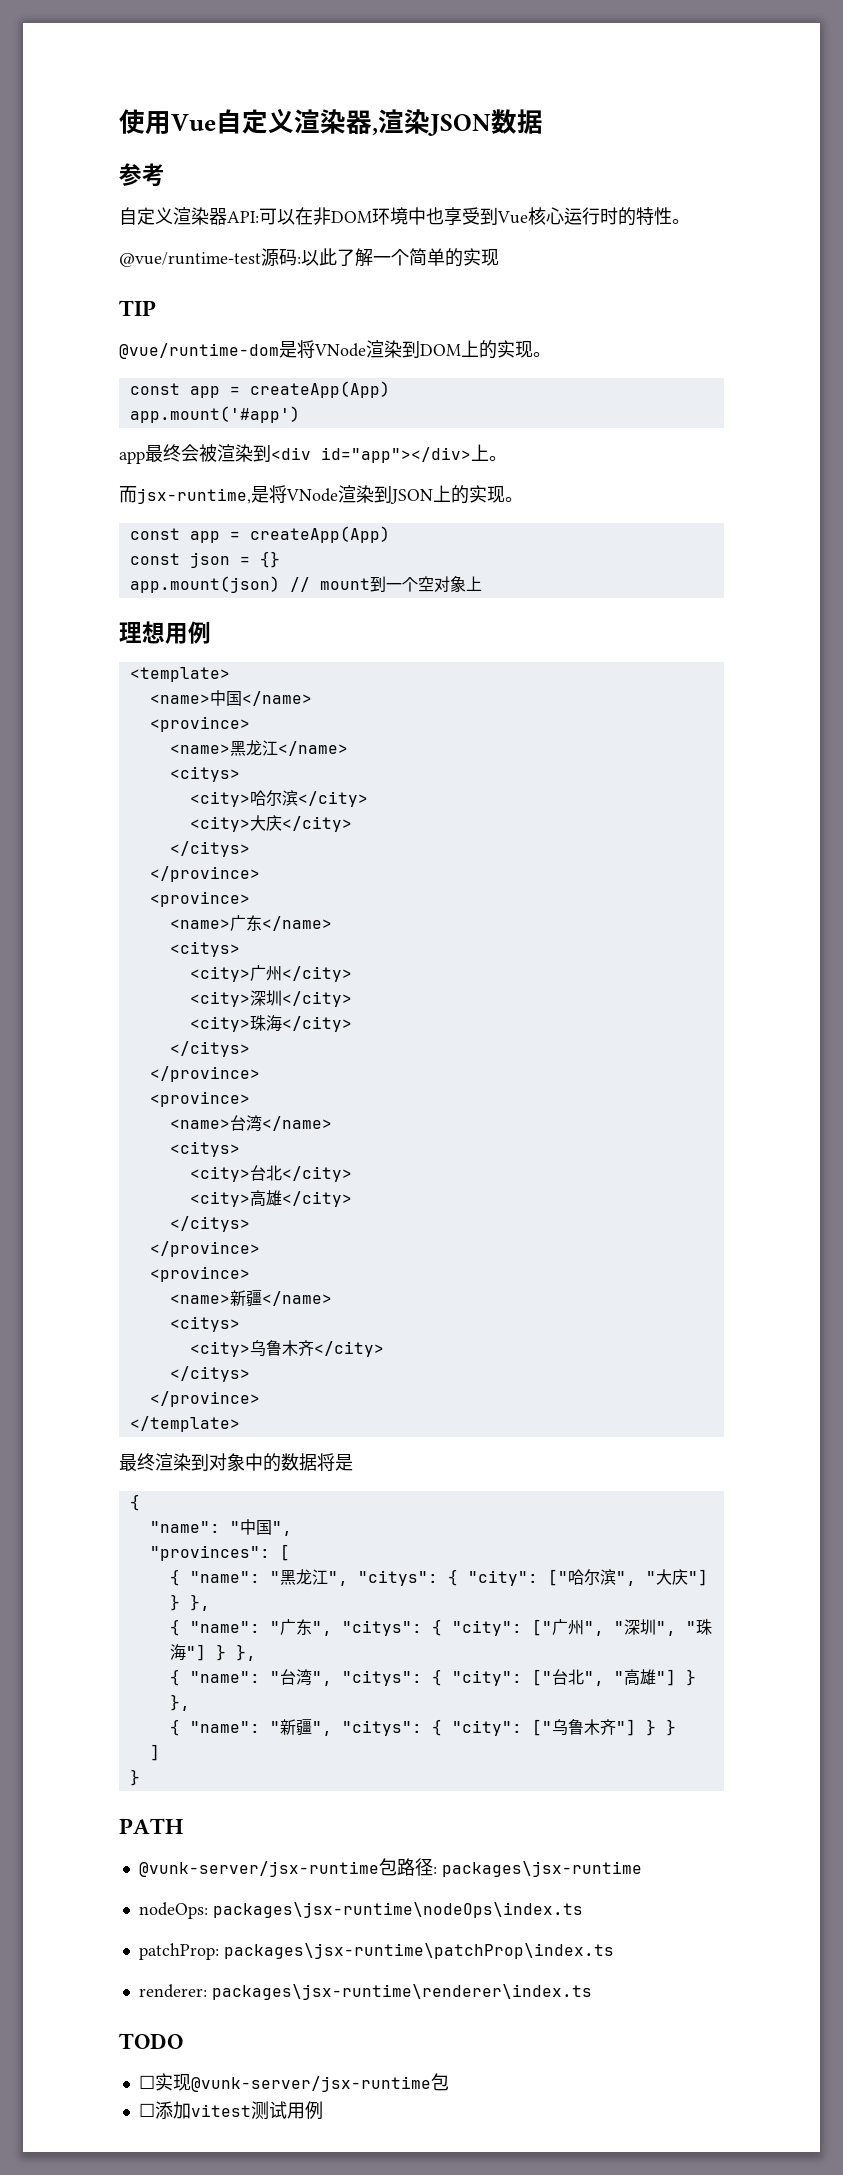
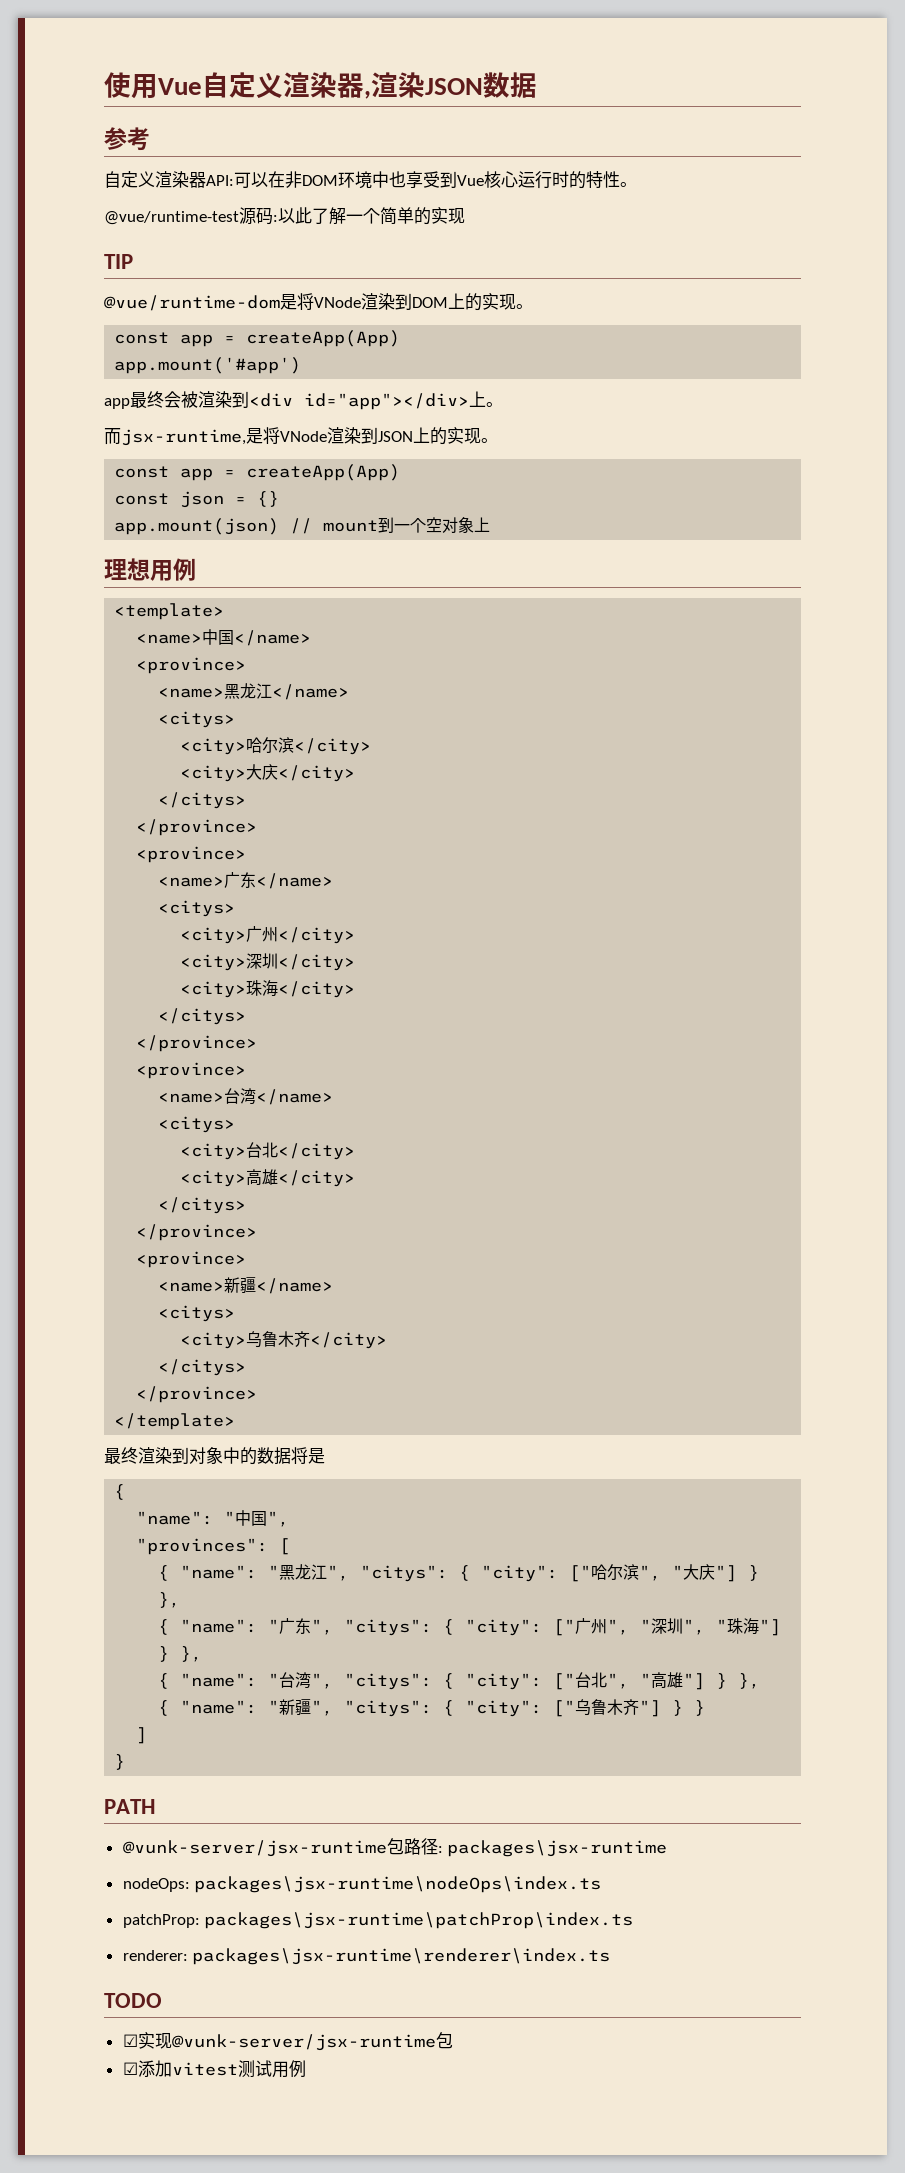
[138,2075,155,2089] ☐ -> [122,2034,138,2047] ☑
[138,2103,155,2117] ☐ -> [122,2062,138,2075] ☑

